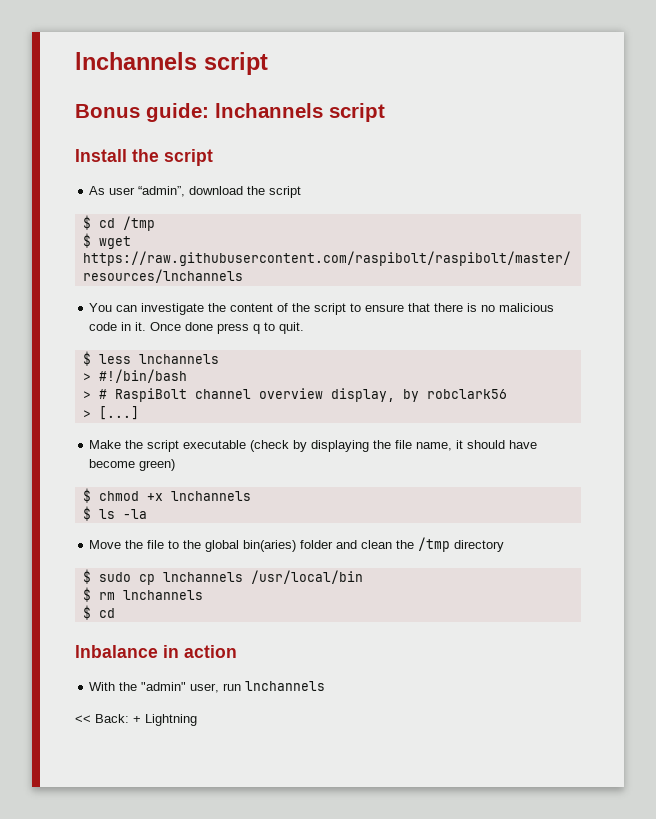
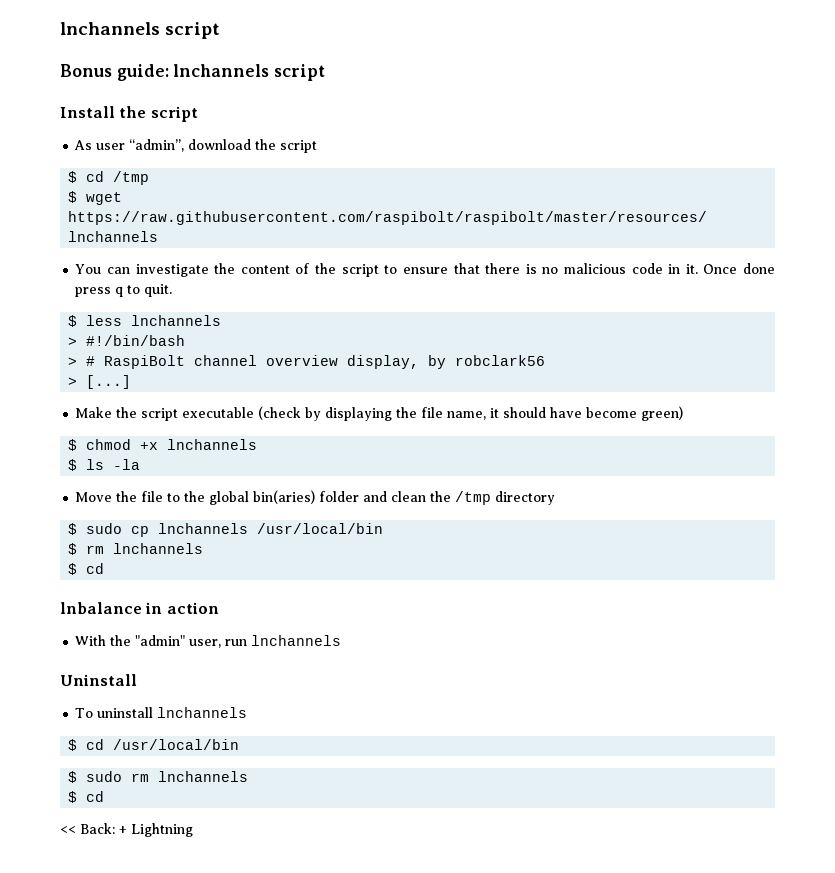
(326, 686) none -> [60,674,137,686] [75,707,248,718] [68,739,240,751] [68,771,249,783] [68,791,105,803] // Uninstall // To uninstall lnchannels // $ cd /usr/local/bin // $ sudo rm lnchannels // $ cd

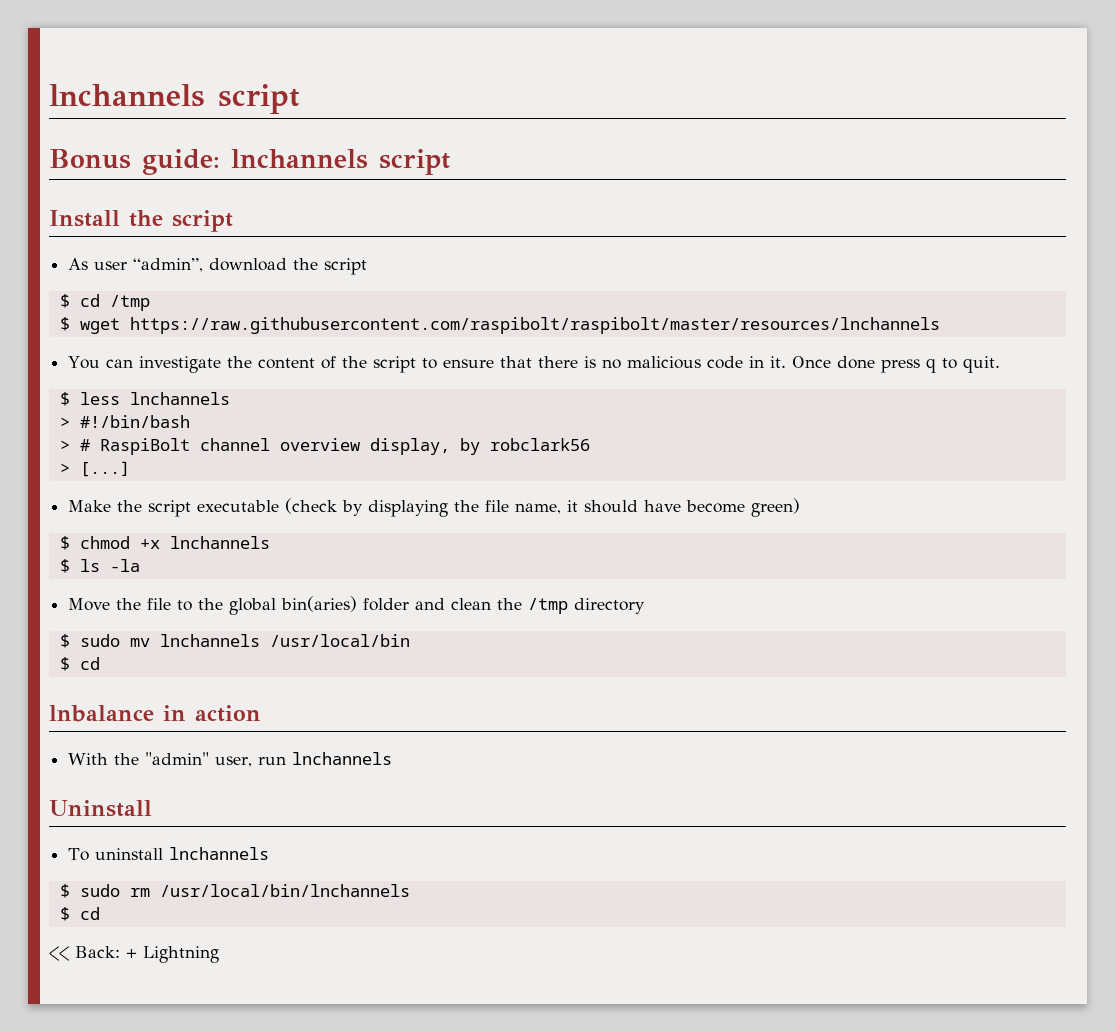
[131,526,150,537] cp -> [129,638,150,647] mv
[68,543,204,555] // $ rm lnchannels -> (410, 640) none
[68,739,240,751] // $ cd /usr/local/bin -> (270, 853) none
[158,771,249,782] lnchannels -> [159,884,410,897] /usr/local/bin/lnchannels

